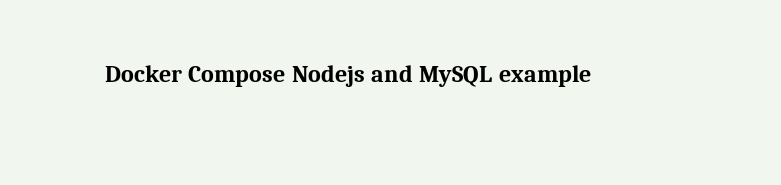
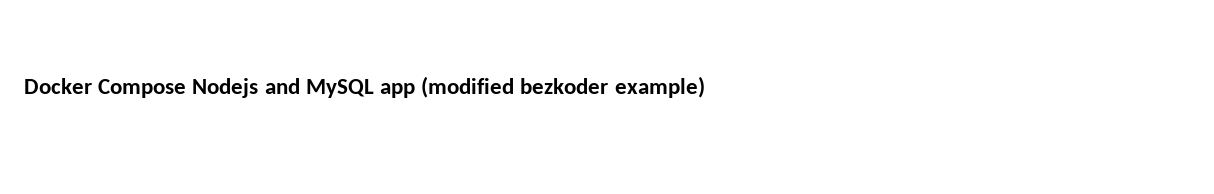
[498,65,591,87] example -> [380,76,705,98] app (modified bezkoder example)

